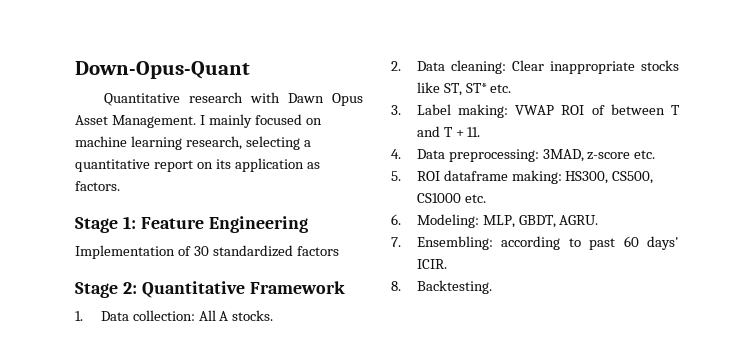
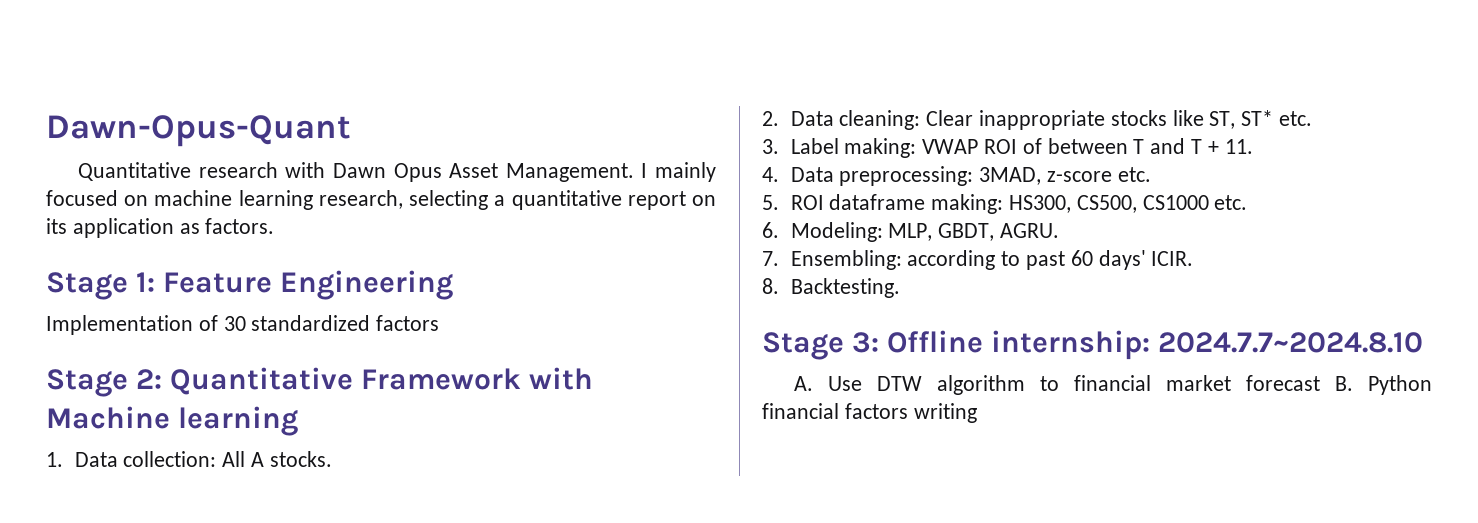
[75,61,250,79] Down-Opus-Quant -> [46,115,351,147] Dawn-Opus-Quant
(345, 287) none -> [529,367,594,390] [46,406,299,436] with Machine learning
(492, 287) none -> [762,330,1424,360] [794,375,1432,395] [762,403,977,423] // Stage 3: Offline internship: 2024.7.7~2024.8.10 // A. Use DTW algorithm to financial market forecast B. Python financial factors writing

